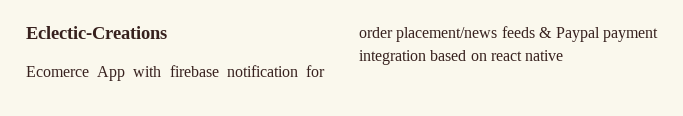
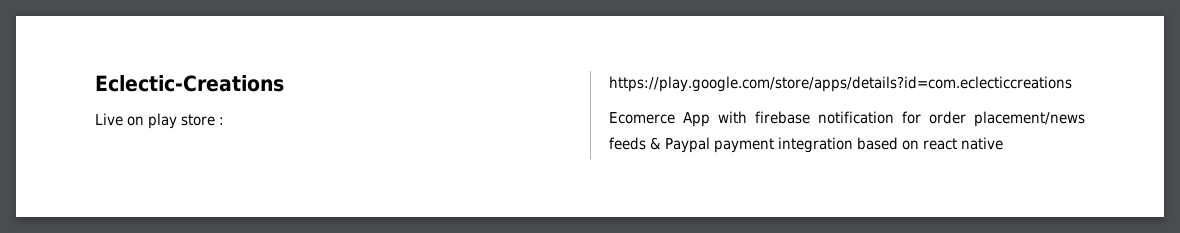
(167, 32) none -> [95,113,225,129] [609,76,1072,92] // Live on play store : https://play.google.com/store/apps/details?id=com.eclecticcreations

